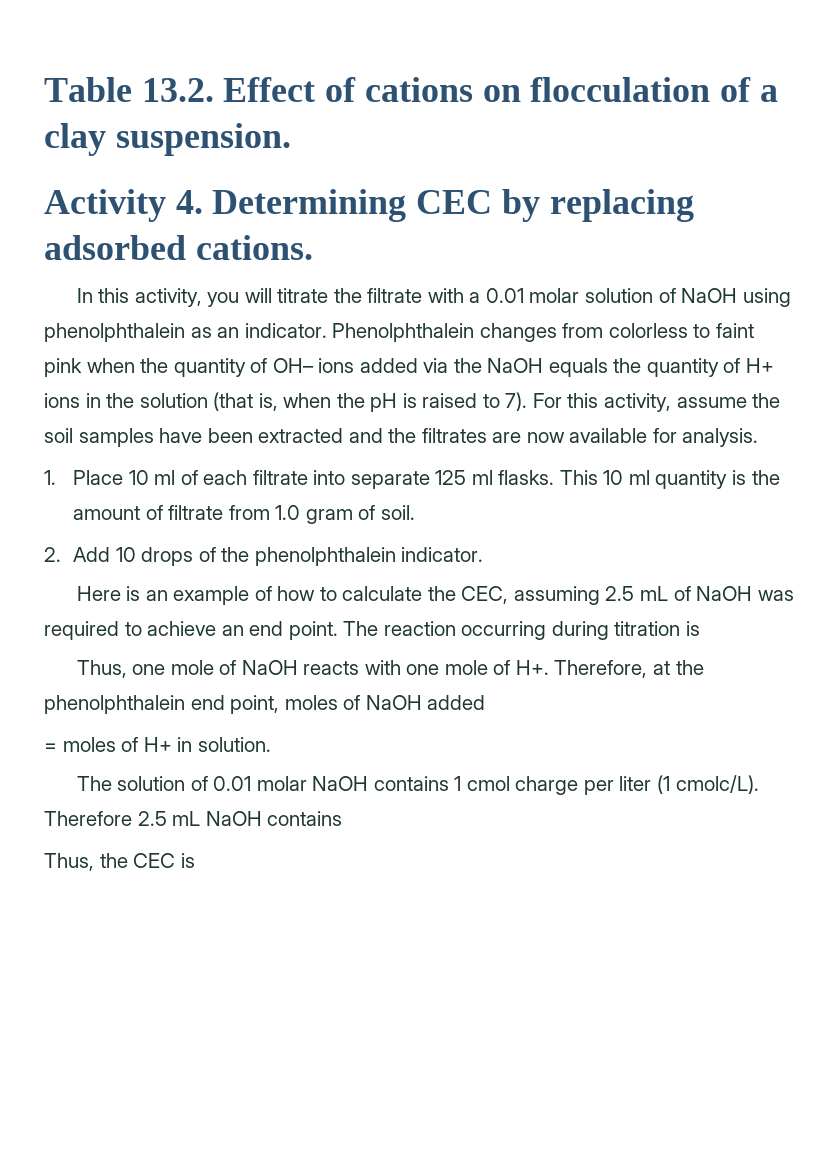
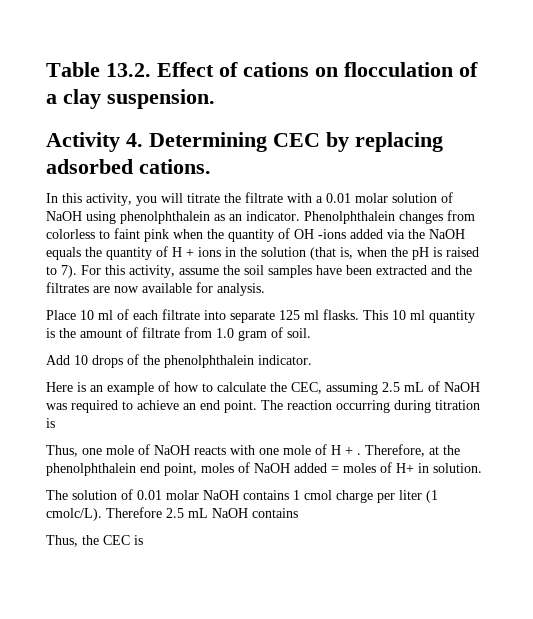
[272,358,355,373] OH– ions -> [294,229,346,239] OH -ions
[746,358,775,373] H+ -> [172,247,194,257] H +
[44,470,56,485] 1. -> (265, 289) none
[44,547,61,562] 2. -> (311, 333) none
[515,660,549,675] H+. -> [331,445,361,455] H + .
(486, 702) // -> (327, 468) none

